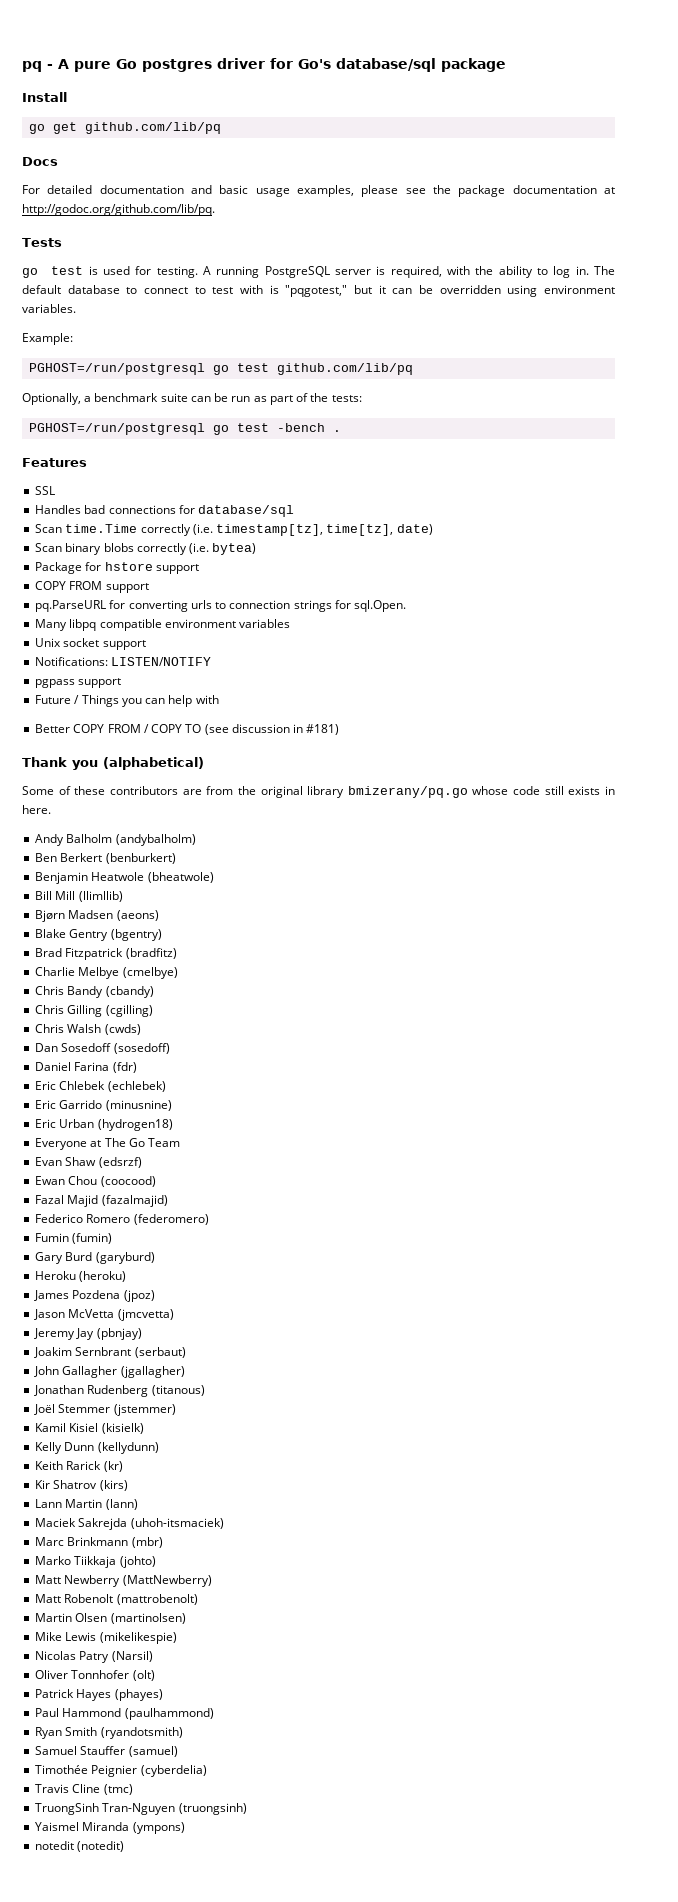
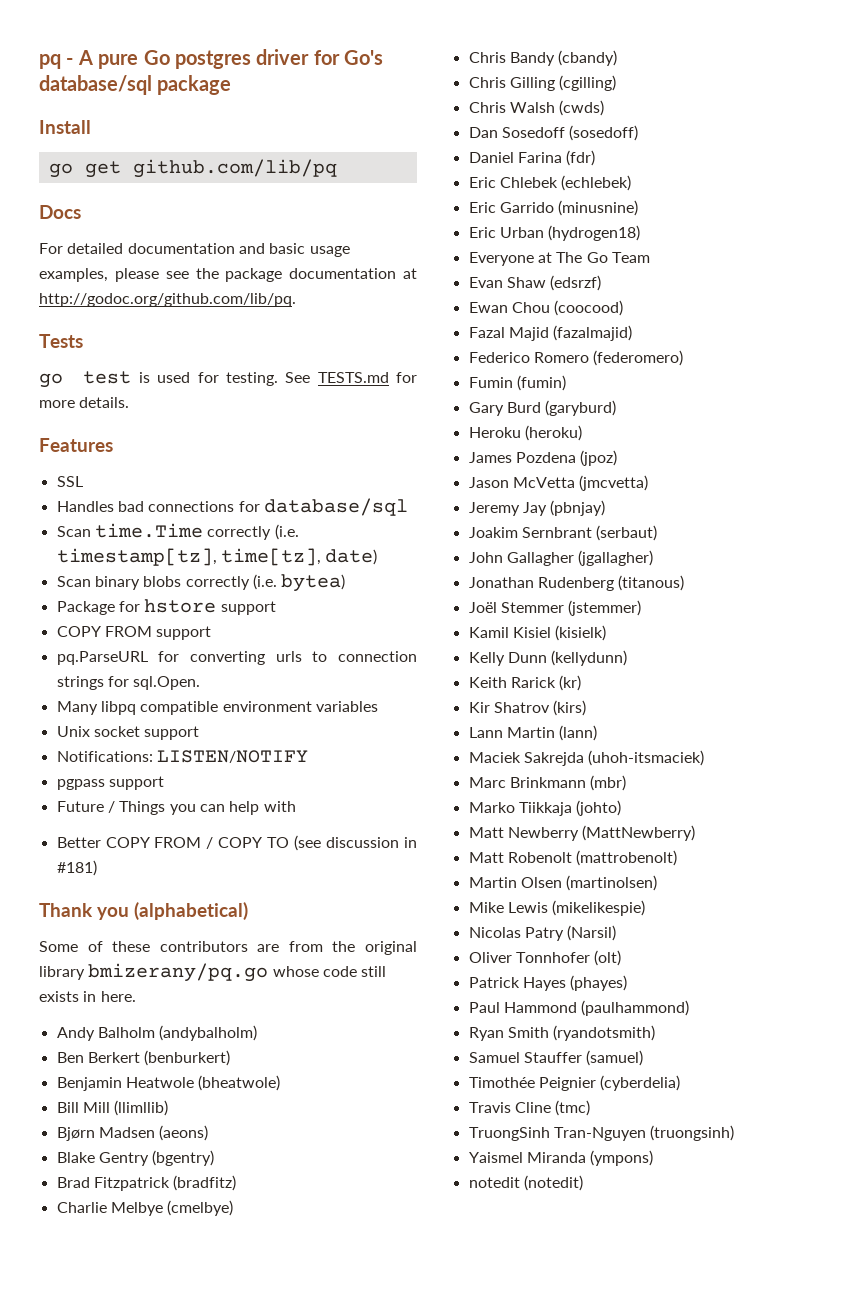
[202,266,616,278] [22,285,616,297] [22,304,76,313] [22,333,73,345] [29,363,414,375] [22,393,362,405] [29,423,342,435] A running PostgreSQL server is required, with the ability to log in. The default database to connect to test with is "pqgotest," but it can be overridden using environment variables. // Example: // PGHOST=/run/postgresql go test github.com/lib/pq // Optionally, a benchmark suite can be run as part of the tests: // PGHOST=/run/postgresql go test -bench . -> [285,372,418,383] [39,397,130,408] See TESTS.md for more details.

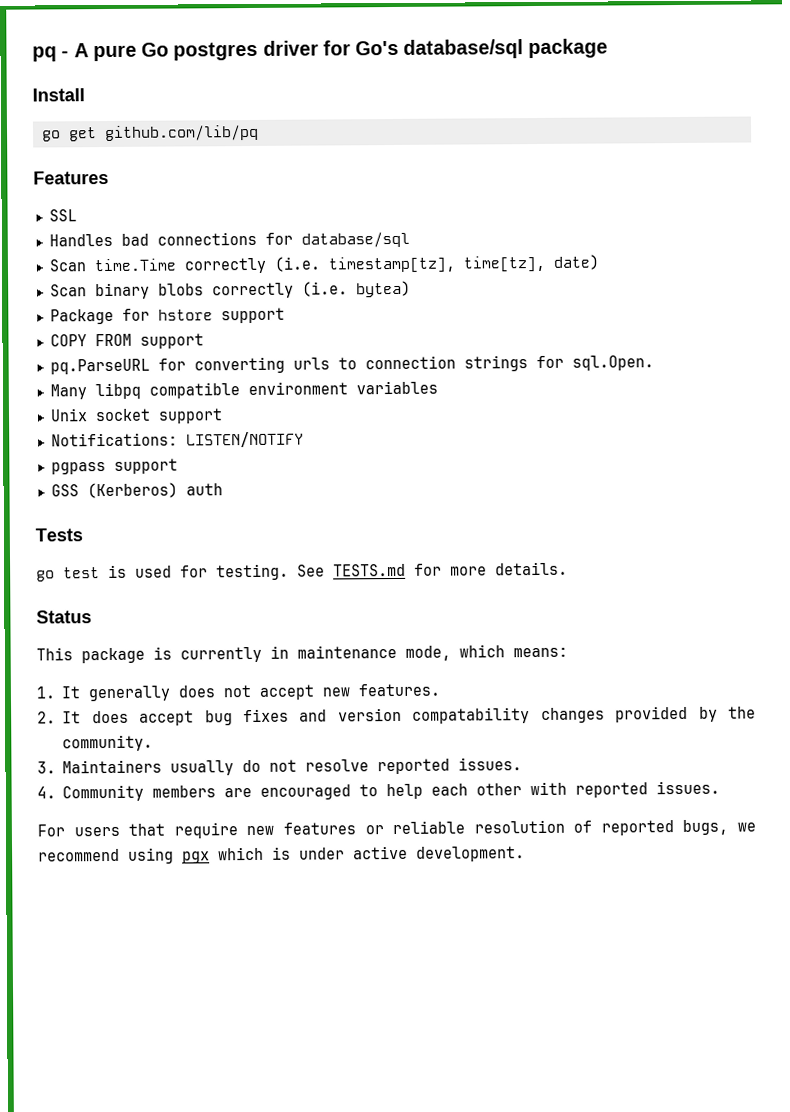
[39,205,81,219] [39,243,350,257] [39,268,417,282] [39,293,296,307] [39,334,83,348] [39,371,418,388] [39,397,130,408] // Docs // For detailed documentation and basic usage examples, please see the package documentation at http://godoc.org/github.com/lib/pq. // Tests // go test is used for testing. See TESTS.md for more details. -> (259, 133) none
[56,801,296,815] [56,835,418,851] [56,860,97,876] [39,902,248,920] [39,941,417,955] [39,963,387,982] [39,991,136,1002] [56,1025,258,1041] [56,1050,231,1066] [56,1075,281,1091] [56,1100,169,1116] [56,1125,209,1141] [56,1150,215,1166] [56,1175,237,1191] [56,1200,234,1216] [468,50,618,66] [468,75,617,91] [468,100,605,116] [468,125,639,141] [468,150,596,166] [468,175,632,191] [468,200,639,216] [468,225,641,241] [468,252,650,266] [468,275,602,291] [468,300,624,316] [468,325,633,341] [468,350,684,366] [468,375,566,391] [468,400,617,416] [468,425,582,441] [468,450,618,466] [468,475,649,491] [468,500,606,516] [468,525,658,541] [468,550,654,566] [468,575,685,591] [468,600,642,616] [468,625,607,641] [468,650,628,666] [468,675,582,691] [468,700,587,716] [468,725,598,741] [468,750,705,766] [468,775,627,791] [468,800,622,816] [468,825,696,841] [468,850,678,866] [468,875,658,891] [468,900,646,916] [468,925,617,941] [468,950,622,966] [468,975,628,991] [468,1000,690,1016] [468,1025,656,1041] [468,1050,644,1066] [468,1075,681,1091] [468,1100,591,1116] [468,1125,735,1141] [468,1150,654,1166] [468,1175,583,1191] Future / Things you can help with // Better COPY FROM / COPY TO (see discussion in #181) // Thank you (alphabetical) // Some of these contributors are from the original library bmizerany/pq.go whose code still exists in here. // Andy Balholm (andybalholm) // Ben Berkert (benburkert) // Benjamin Heatwole (bheatwole) // Bill Mill (llimllib) // Bjørn Madsen (aeons) // Blake Gentry (bgentry) // Brad Fitzpatrick (bradfitz) // Charlie Melbye (cmelbye) // Chris Bandy (cbandy) // Chris Gilling (cgilling) // Chris Walsh (cwds) // Dan Sosedoff (sosedoff) // Daniel Farina (fdr) // Eric Chlebek (echlebek) // Eric Garrido (minusnine) // Eric Urban (hydrogen18) // Everyone at The Go Team // Evan Shaw (edsrzf) // Ewan Chou (coocood) // Fazal Majid (fazalmajid) // Federico Romero (federomero) // Fumin (fumin) // Gary Burd (garyburd) // Heroku (heroku) // James Pozdena (jpoz) // Jason McVetta (jmcvetta) // Jeremy Jay (pbnjay) // Joakim Sernbrant (serbaut) // John Gallagher (jgallagher) // Jonathan Rudenberg (titanous) // Joël Stemmer (jstemmer) // Kamil Kisiel (kisielk) // Kelly Dunn (kellydunn) // Keith Rarick (kr) // Kir Shatrov (kirs) // Lann Martin (lann) // Maciek Sakrejda (uhoh-itsmaciek) // Marc Brinkmann (mbr) // Marko Tiikkaja (johto) // Matt Newberry (MattNewberry) // Matt Robenolt (mattrobenolt) // Martin Olsen (martinolsen) // Mike Lewis (mikelikespie) // Nicolas Patry (Narsil) // Oliver Tonnhofer (olt) // Patrick Hayes (phayes) // Paul Hammond (paulhammond) // Ryan Smith (ryandotsmith) // Samuel Stauffer (samuel) // Timothée Peignier (cyberdelia) // Travis Cline (tmc) // TruongSinh Tran-Nguyen (truongsinh) // Yaismel Miranda (ympons) // notedit (notedit) -> [50,482,223,499] [35,528,83,542] [36,561,568,582] [36,610,92,624] [36,644,568,664] [36,683,441,702] [37,705,756,726] [62,734,154,752] [37,757,523,776] [37,780,721,802] [37,819,757,839] [38,845,525,864] GSS (Kerberos) auth // Tests // go test is used for testing. See TESTS.md for more details. // Status // This package is currently in maintenance mode, which means: // 1. It generally does not accept new features. // 2. It does accept bug fixes and version compatability changes provided by the community. // 3. Maintainers usually do not resolve reported issues. // 4. Community members are encouraged to help each other with reported issues. // For users that require new features or reliable resolution of reported bugs, we recommend using pgx which is under active development.

